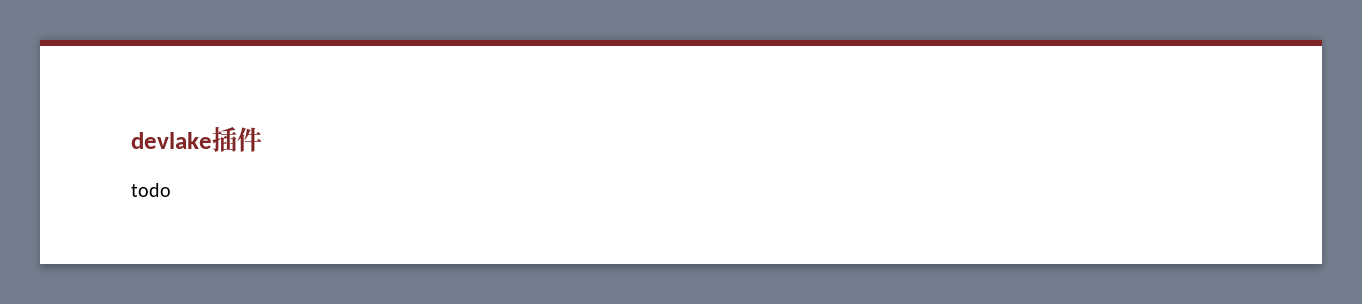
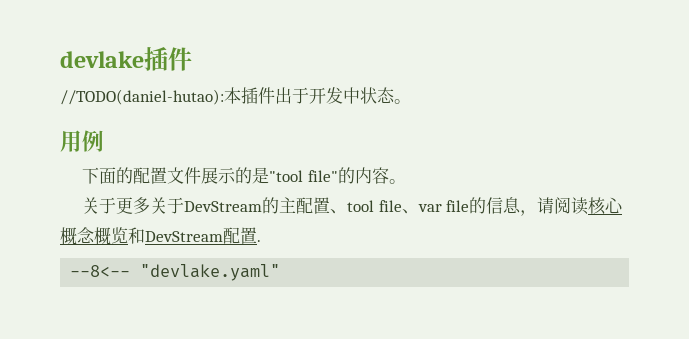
[131,183,171,197] todo -> [60,87,411,105] [60,130,104,152] [82,167,406,184] [82,197,624,216] [60,227,261,245] [70,264,281,281] //TODO(daniel-hutao):本插件出于开发中状态。 // 用例 // 下面的配置文件展示的是"tool file"的内容。 // 关于更多关于DevStream的主配置、tool file、var file的信息，请阅读核心概念概览和DevStream配置. // --8<-- "devlake.yaml"

